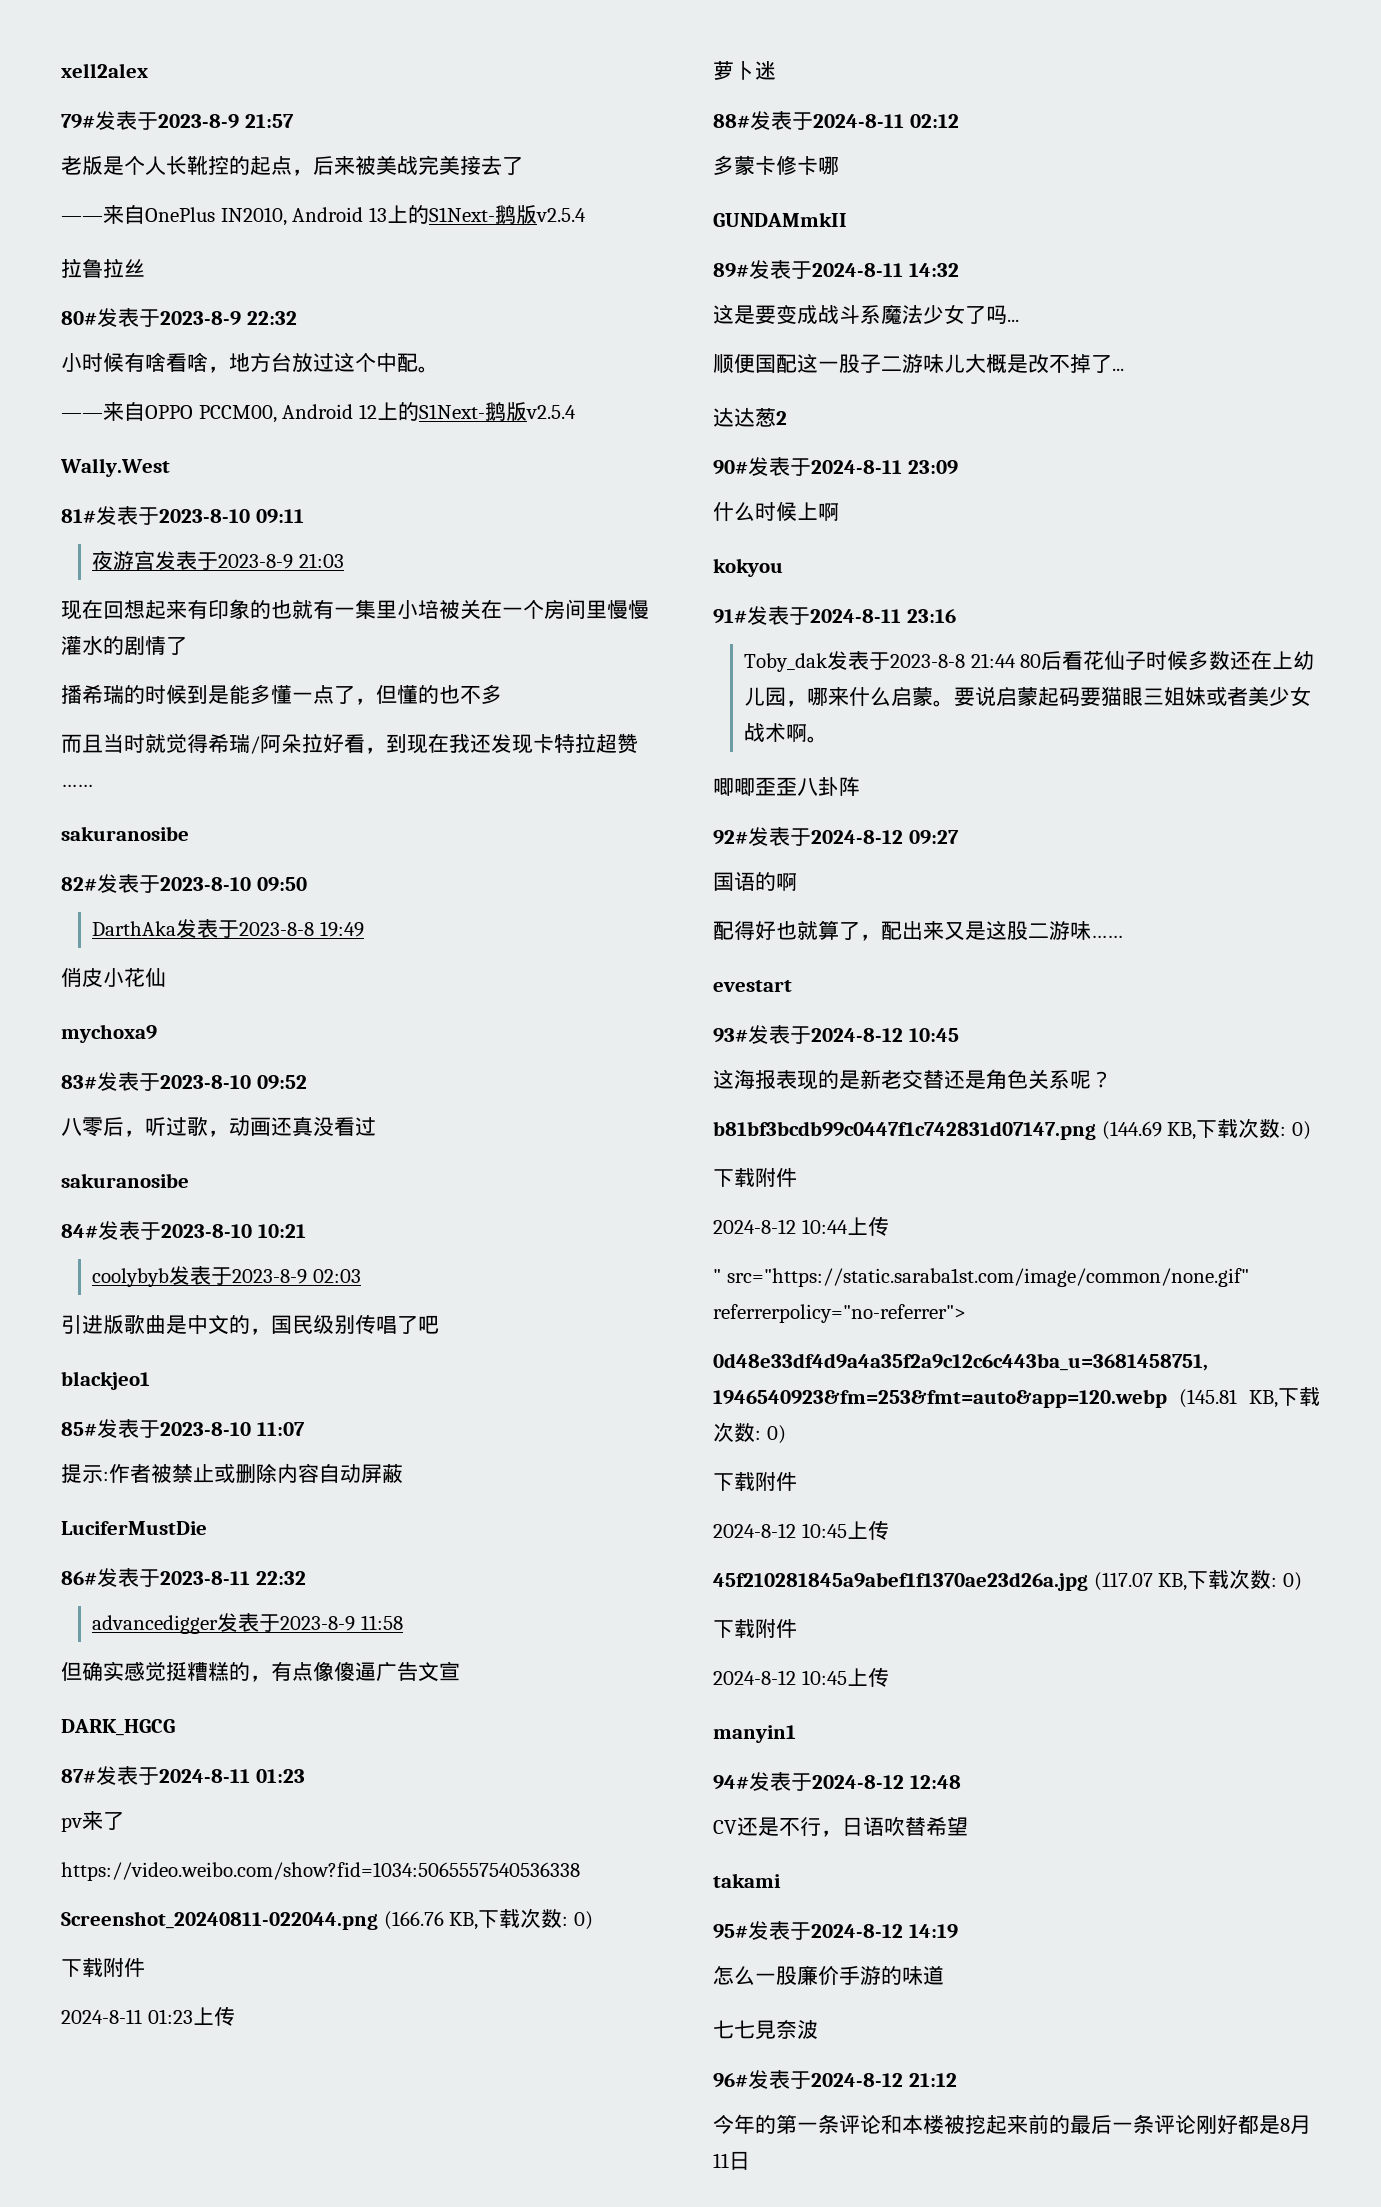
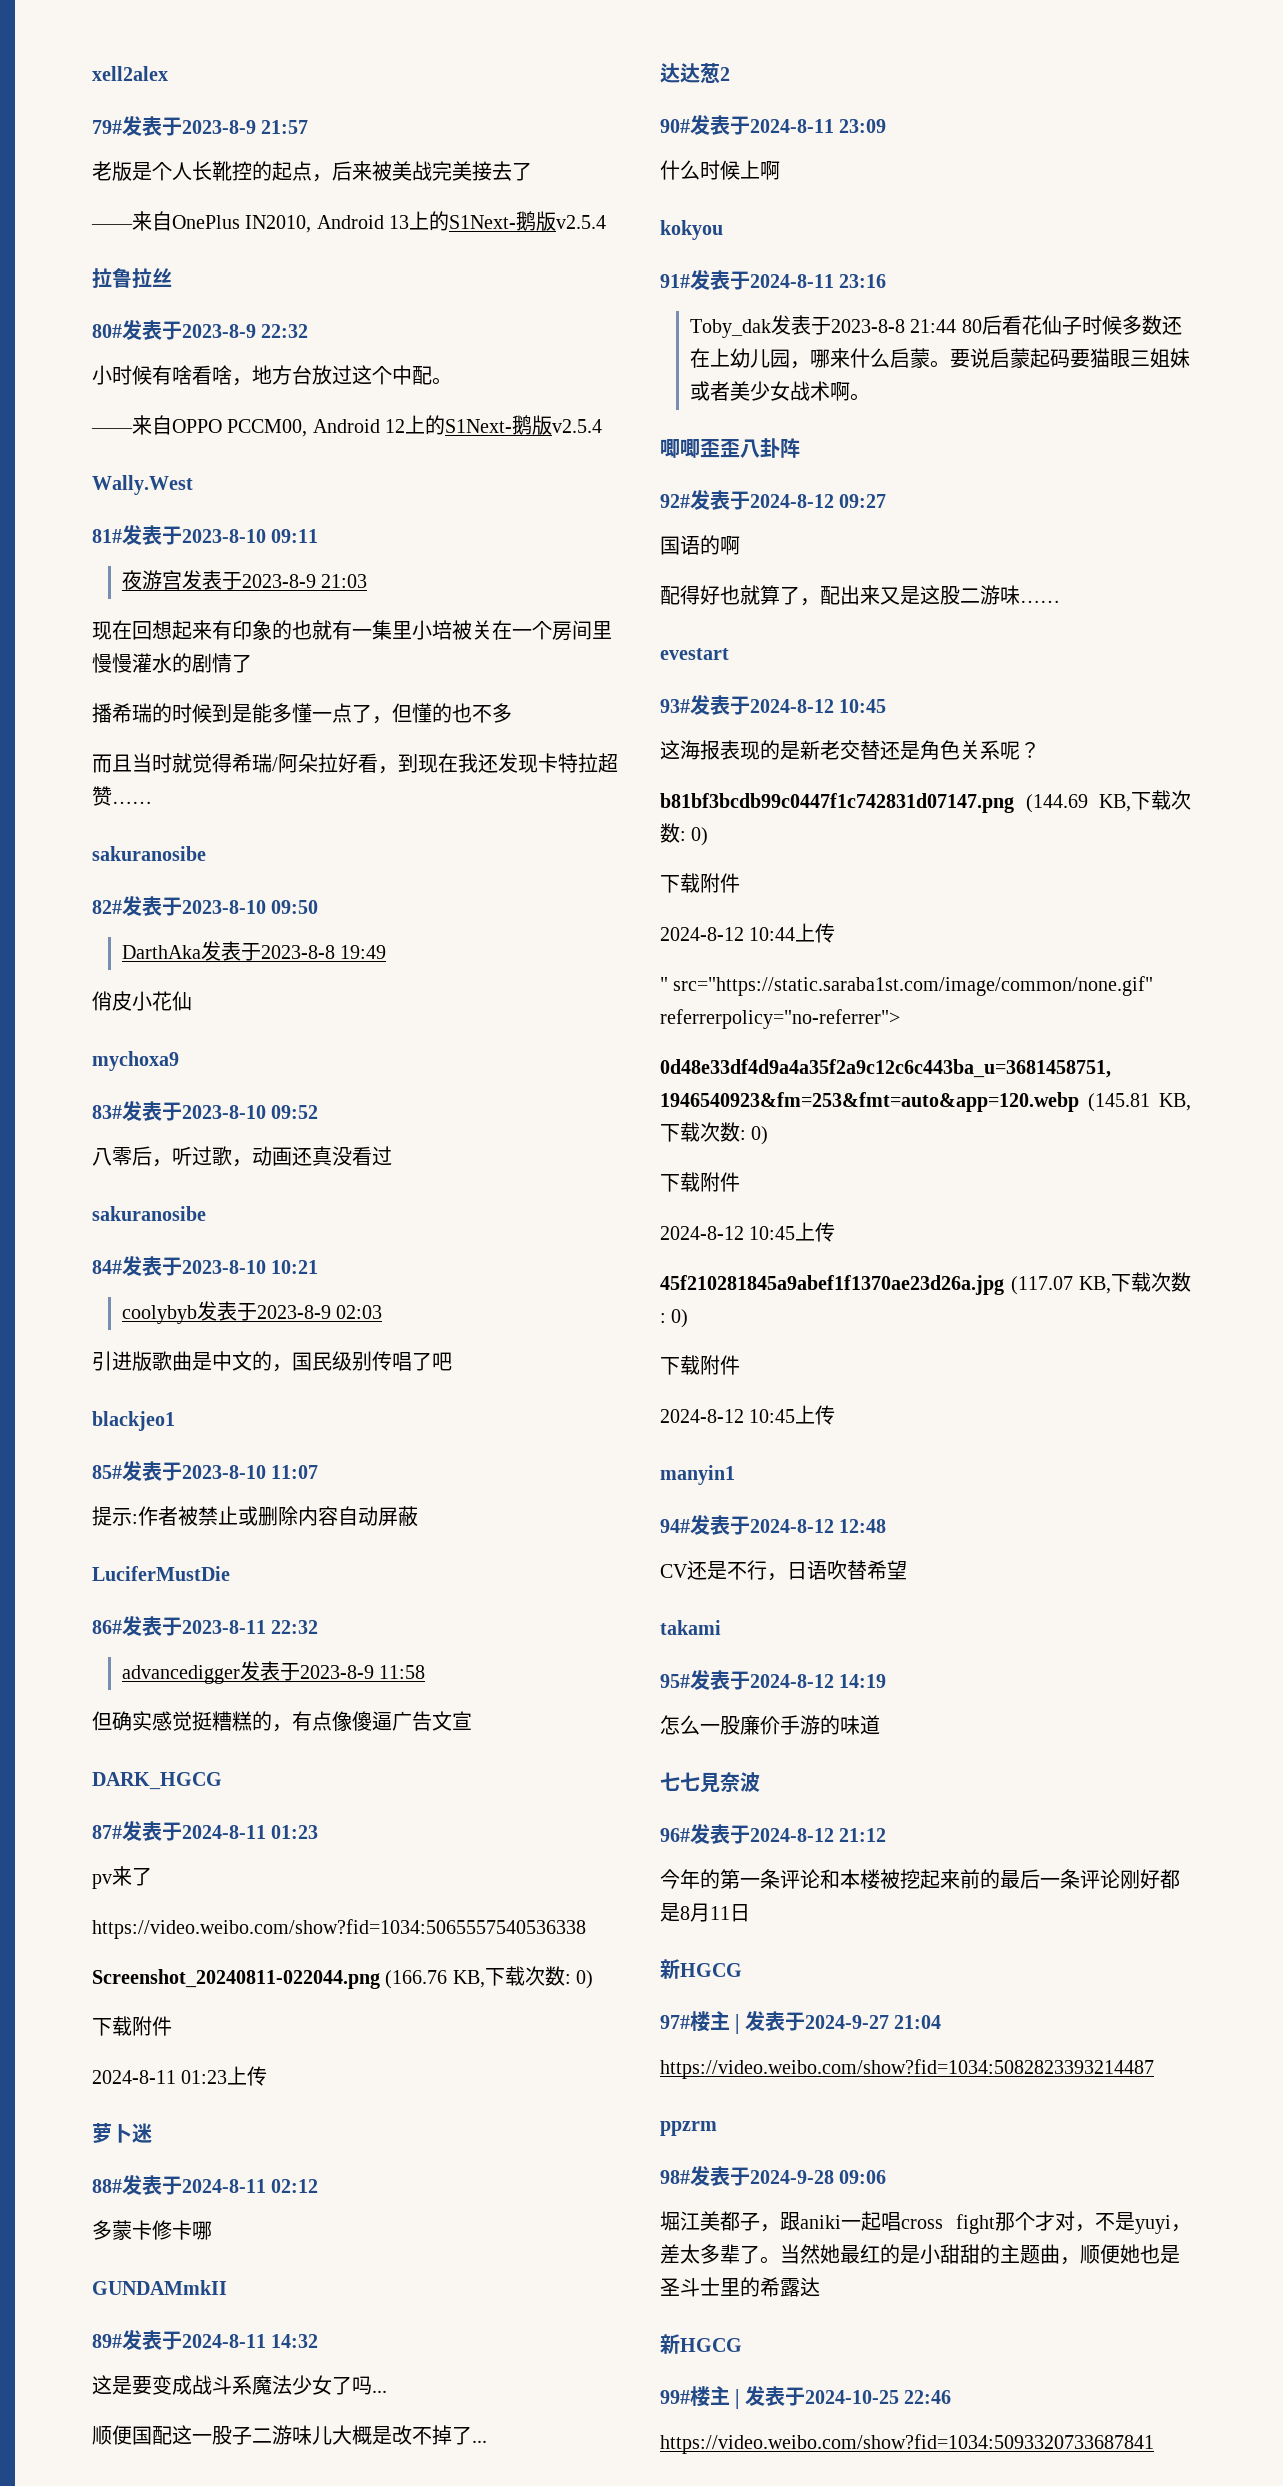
(750, 2160) none -> [660,1959,742,1979] [660,2011,942,2034] [660,2059,1154,2079] [660,2121,717,2136] [660,2166,887,2186] [660,2211,1191,2234] [660,2244,1180,2265] [660,2277,820,2297] [660,2334,742,2354] [660,2386,952,2409] [660,2434,1154,2454] // 新HGCG // 97#楼主 | 发表于2024-9-27 21:04 // https://video.weibo.com/show?fid=1034:5082823393214487 // ppzrm // 98#发表于2024-9-28 09:06 // 堀江美都子，跟aniki一起唱cross fight那个才对，不是yuyi，差太多辈了。当然她最红的是小甜甜的主题曲，顺便她也是圣斗士里的希露达 // 新HGCG // 99#楼主 | 发表于2024-10-25 22:46 // https://video.weibo.com/show?fid=1034:5093320733687841

